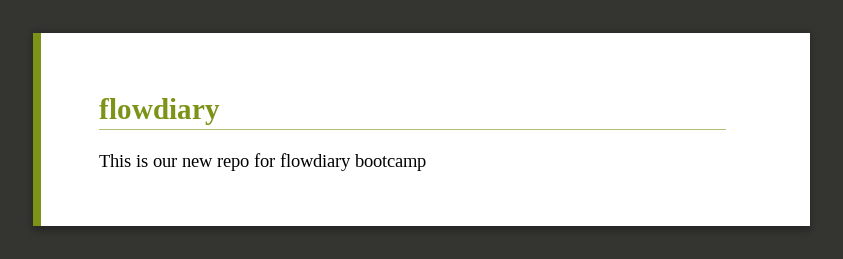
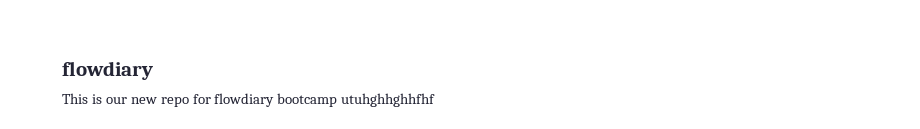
(426, 162) none -> [341,93,436,107] utuhghhghhfhf

